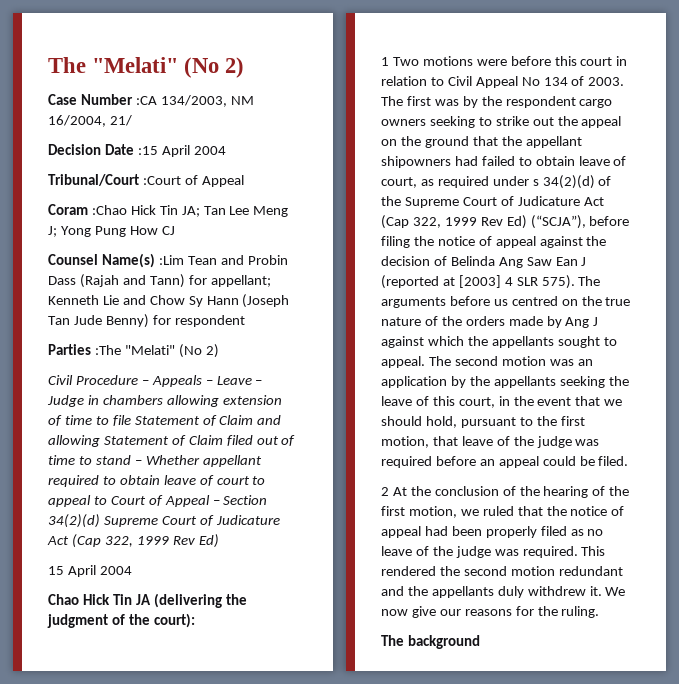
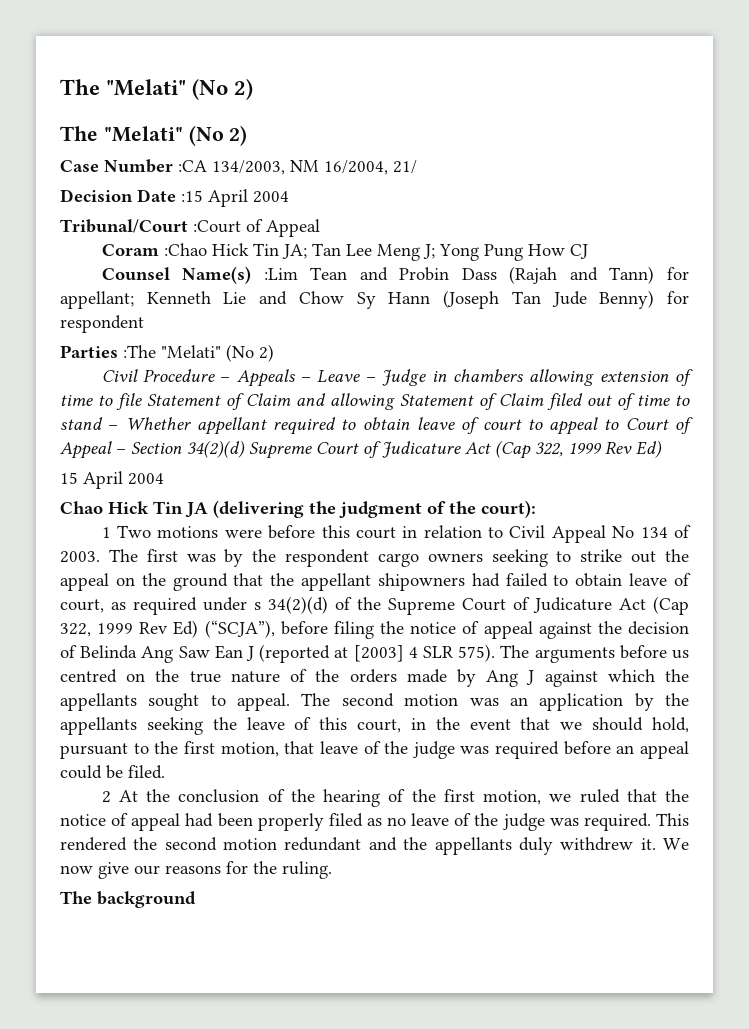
[48,57,245,78] The "Melati" (No 2) -> [60,79,254,100] [60,125,248,146] The "Melati" (No 2) // The "Melati" (No 2)

